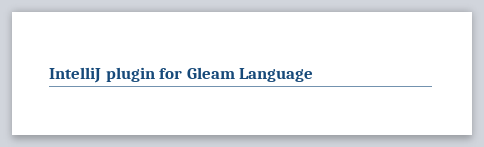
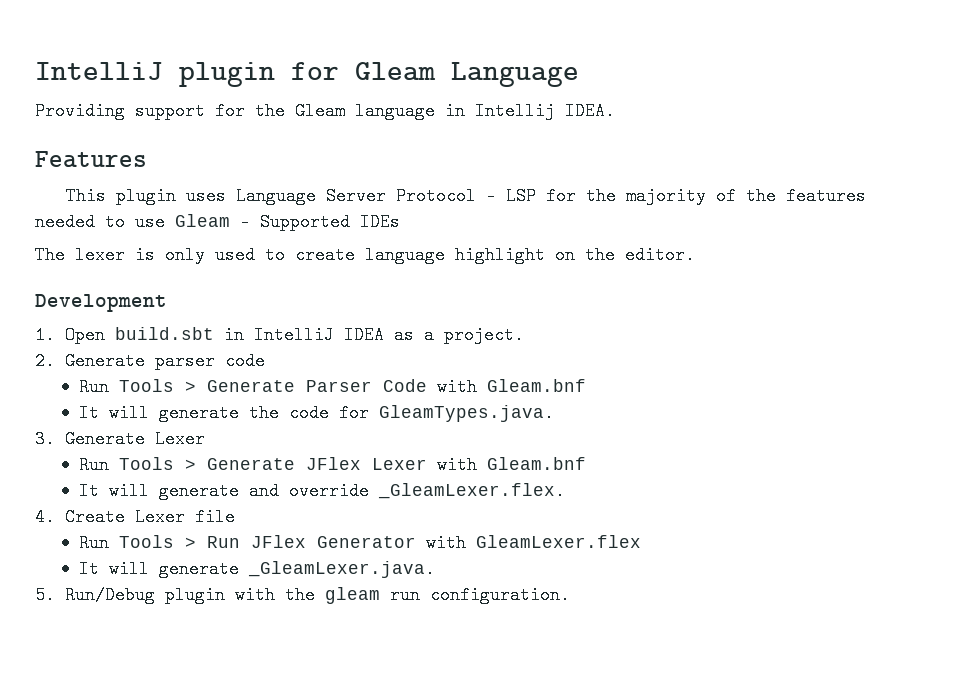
(314, 75) none -> [35,102,615,120] [35,151,147,168] [66,187,867,205] [35,213,400,231] [35,246,695,264] [35,294,167,312] [35,326,524,344] [35,352,265,370] [79,378,587,396] [79,404,555,422] [35,430,205,448] [79,456,587,474] [79,482,566,500] [35,508,235,526] [79,534,642,552] [79,560,436,578] [35,586,570,604] // Providing support for the Gleam language in Intellij IDEA. // Features // This plugin uses Language Server Protocol - LSP for the majority of the features needed to use Gleam - Supported IDEs // The lexer is only used to create language highlight on the editor. // Development // 1. Open build.sbt in IntelliJ IDEA as a project. // 2. Generate parser code // Run Tools > Generate Parser Code with Gleam.bnf // It will generate the code for GleamTypes.java. // 3. Generate Lexer // Run Tools > Generate JFlex Lexer with Gleam.bnf // It will generate and override _GleamLexer.flex. // 4. Create Lexer file // Run Tools > Run JFlex Generator with GleamLexer.flex // It will generate _GleamLexer.java. // 5. Run/Debug plugin with the gleam run configuration.

